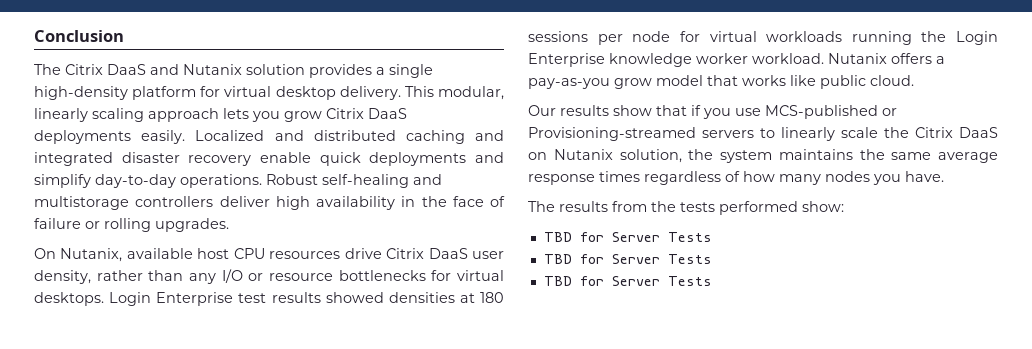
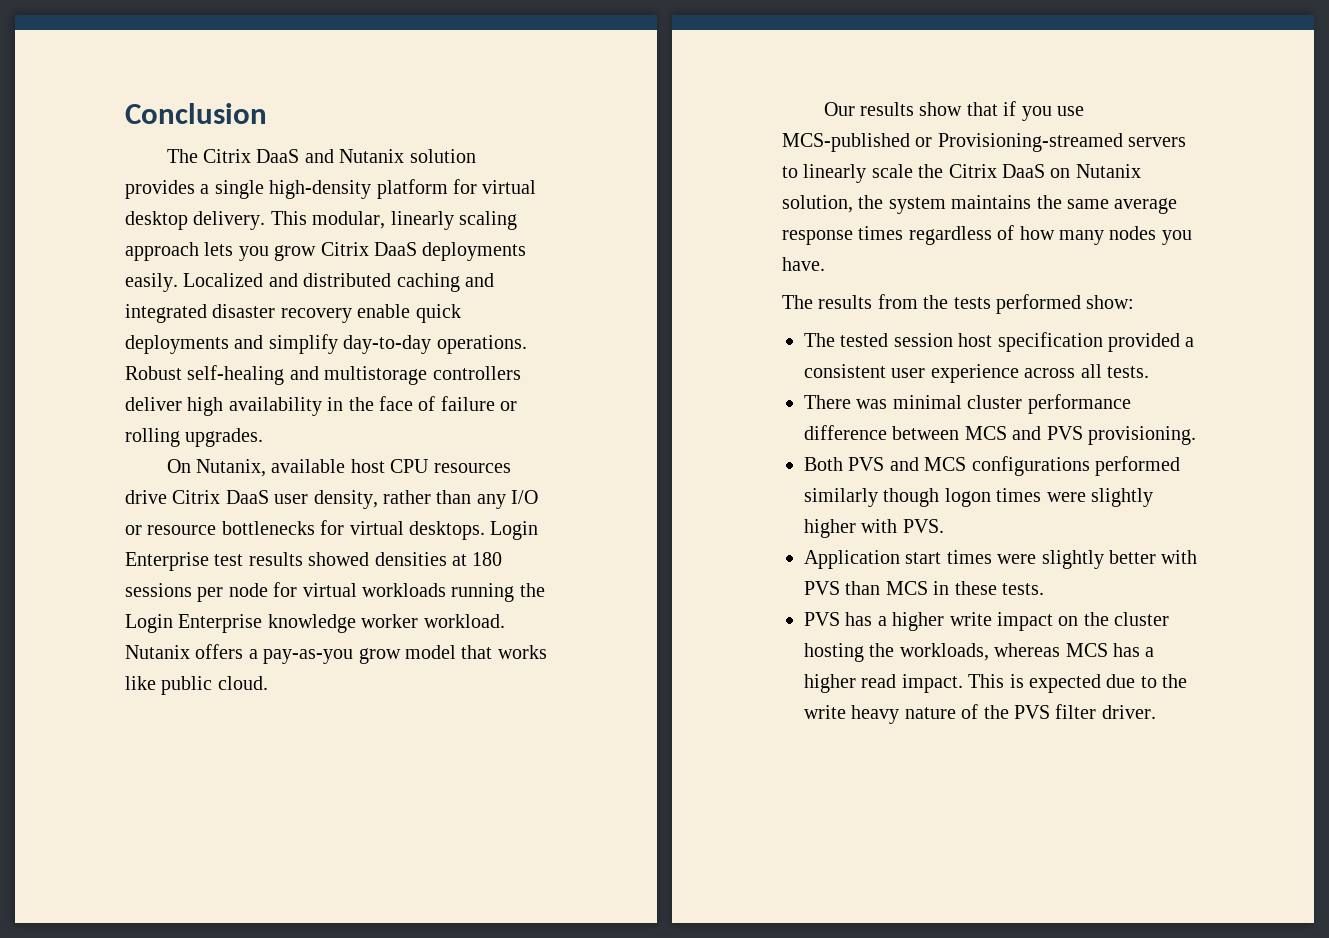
[543,232,712,242] [543,254,712,264] [543,276,712,286] TBD for Server Tests // TBD for Server Tests // TBD for Server Tests -> [804,332,1195,352] [804,364,1149,383] [804,394,1131,414] [804,425,1196,445] [804,456,1180,476] [804,488,1153,507] [804,519,944,538] [804,550,1198,569] [804,581,1044,595] [804,612,1170,631] [804,643,1155,662] [804,674,1188,693] [804,704,1156,724] The tested session host specification provided a consistent user experience across all tests. // There was minimal cluster performance difference between MCS and PVS provisioning. // Both PVS and MCS configurations performed similarly though logon times were slightly higher with PVS. // Application start times were slightly better with PVS than MCS in these tests. // PVS has a higher write impact on the cluster hosting the workloads, whereas MCS has a higher read impact. This is expected due to the write heavy nature of the PVS filter driver.

